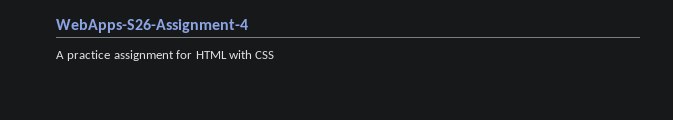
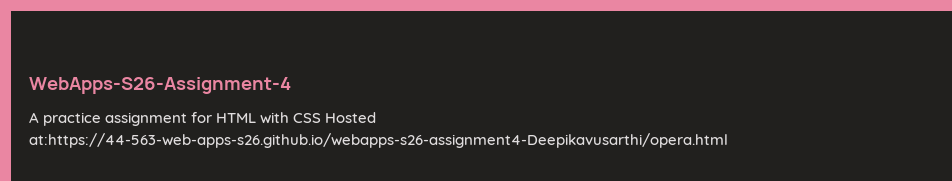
(275, 55) none -> [325,112,377,123] [29,133,728,148] Hosted at:https://44-563-web-apps-s26.github.io/webapps-s26-assignment4-Deepikavusarthi/opera.html

